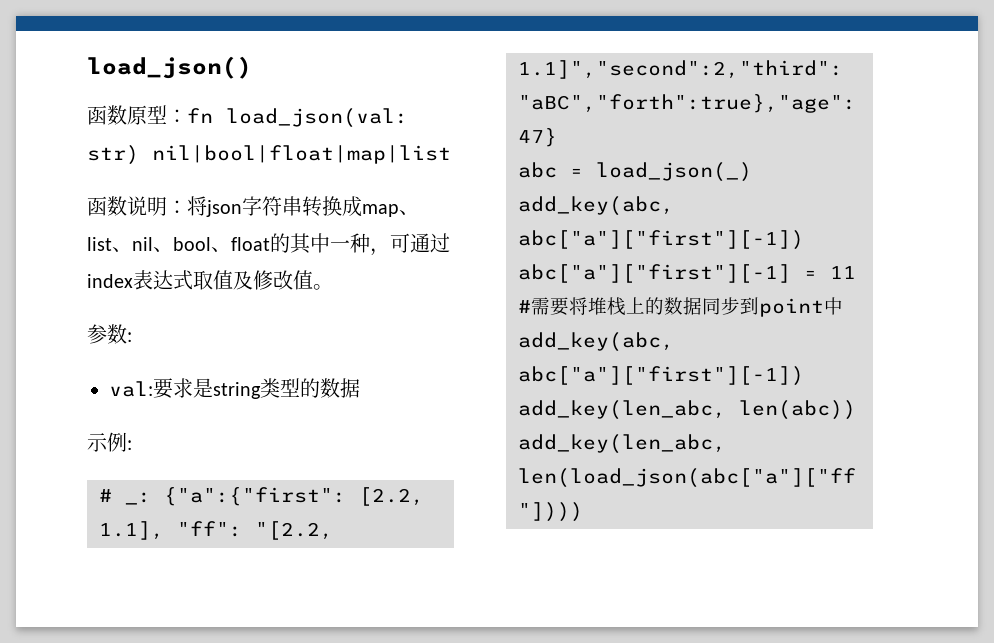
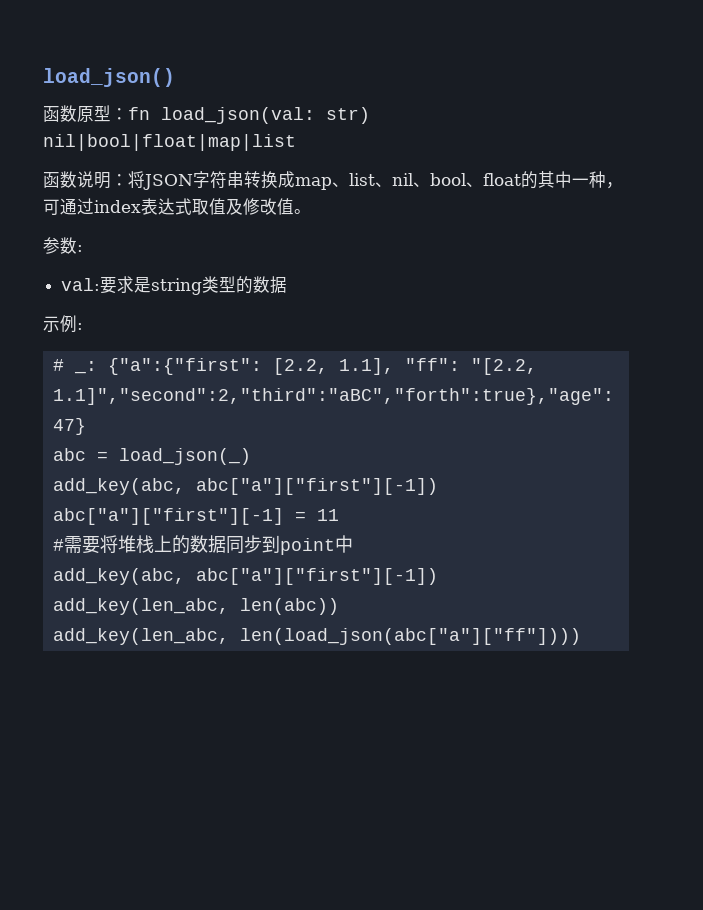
[206,200,242,217] json -> [143,174,193,190] JSON

